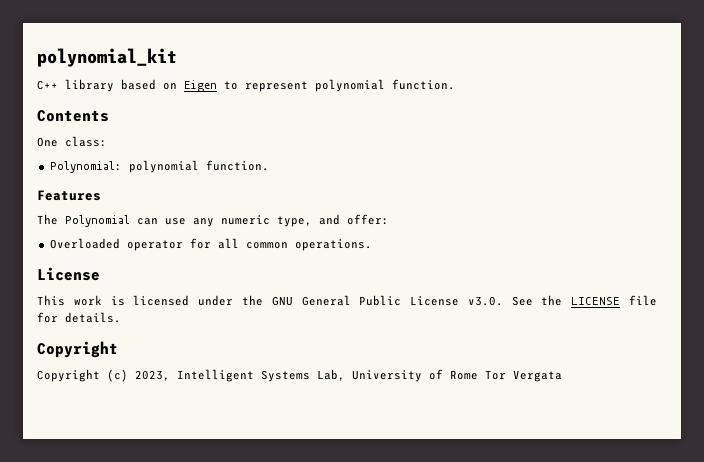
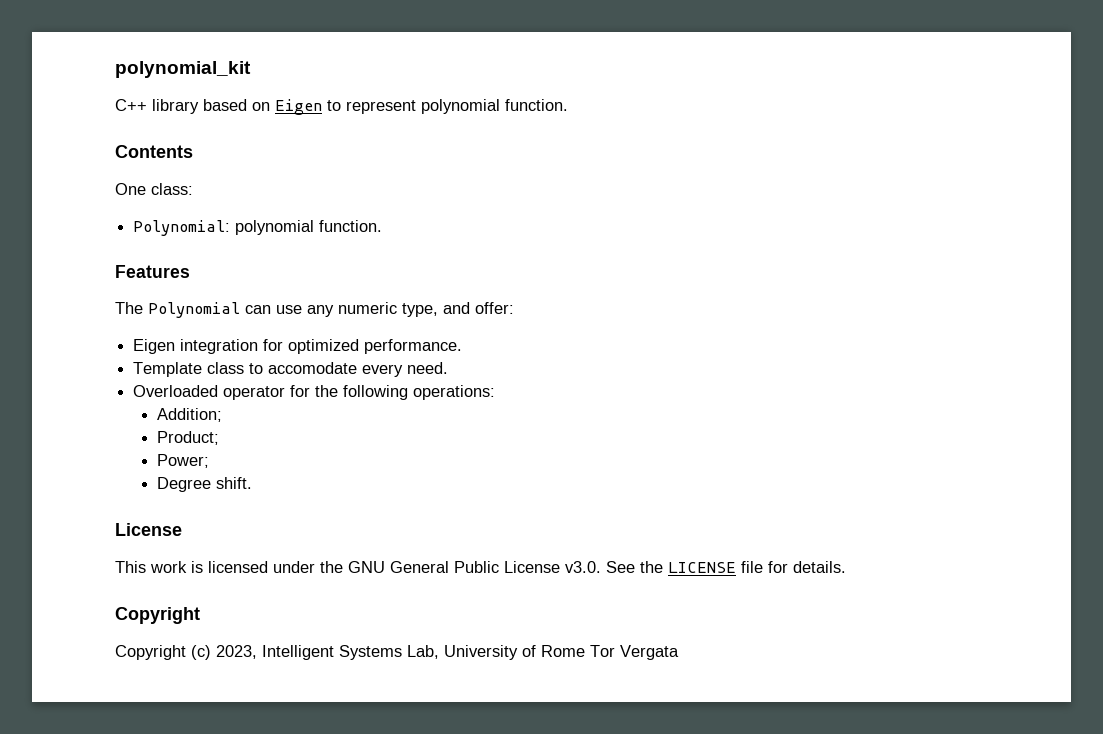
[49,238,372,251] Overloaded operator for all common operations. -> [133,339,463,354] [133,362,449,377] [133,385,496,400] [157,408,223,422] [157,431,220,445] [157,454,210,468] [157,477,253,492] Eigen integration for optimized performance. // Template class to accomodate every need. // Overloaded operator for the following operations: // Addition; // Product; // Power; // Degree shift.

